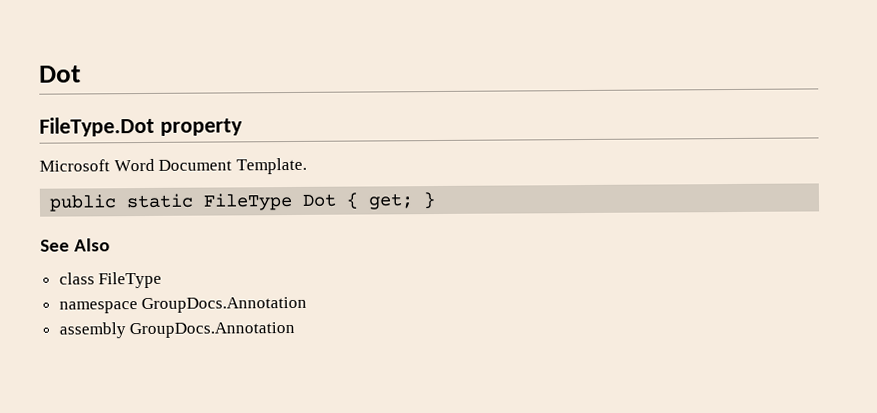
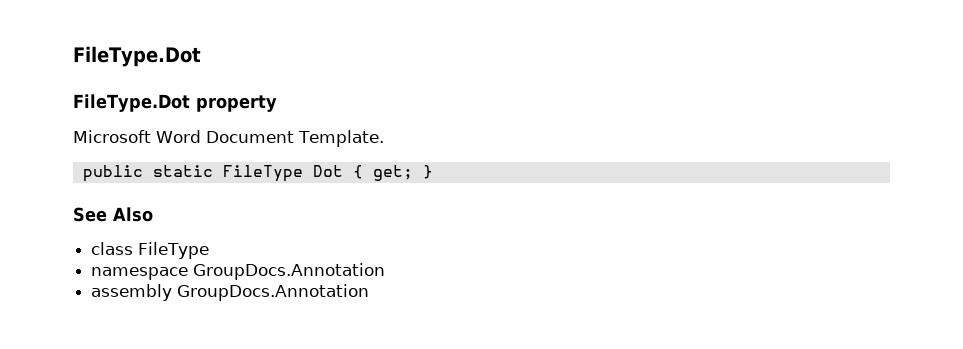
[39,65,81,83] Dot -> [73,46,201,67] FileType.Dot

